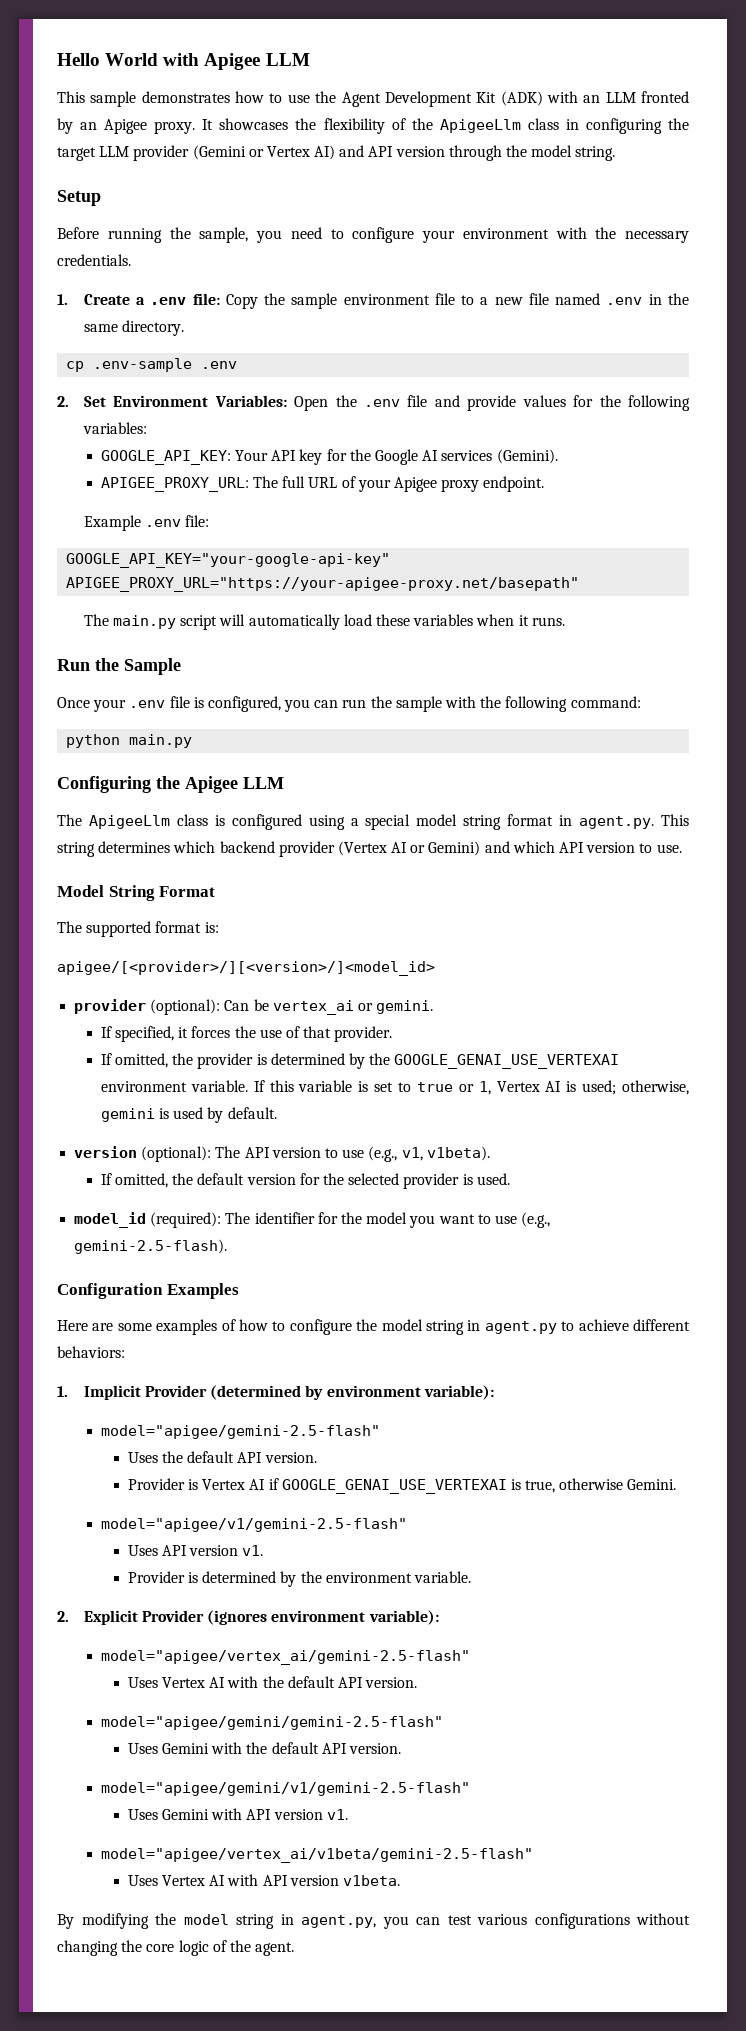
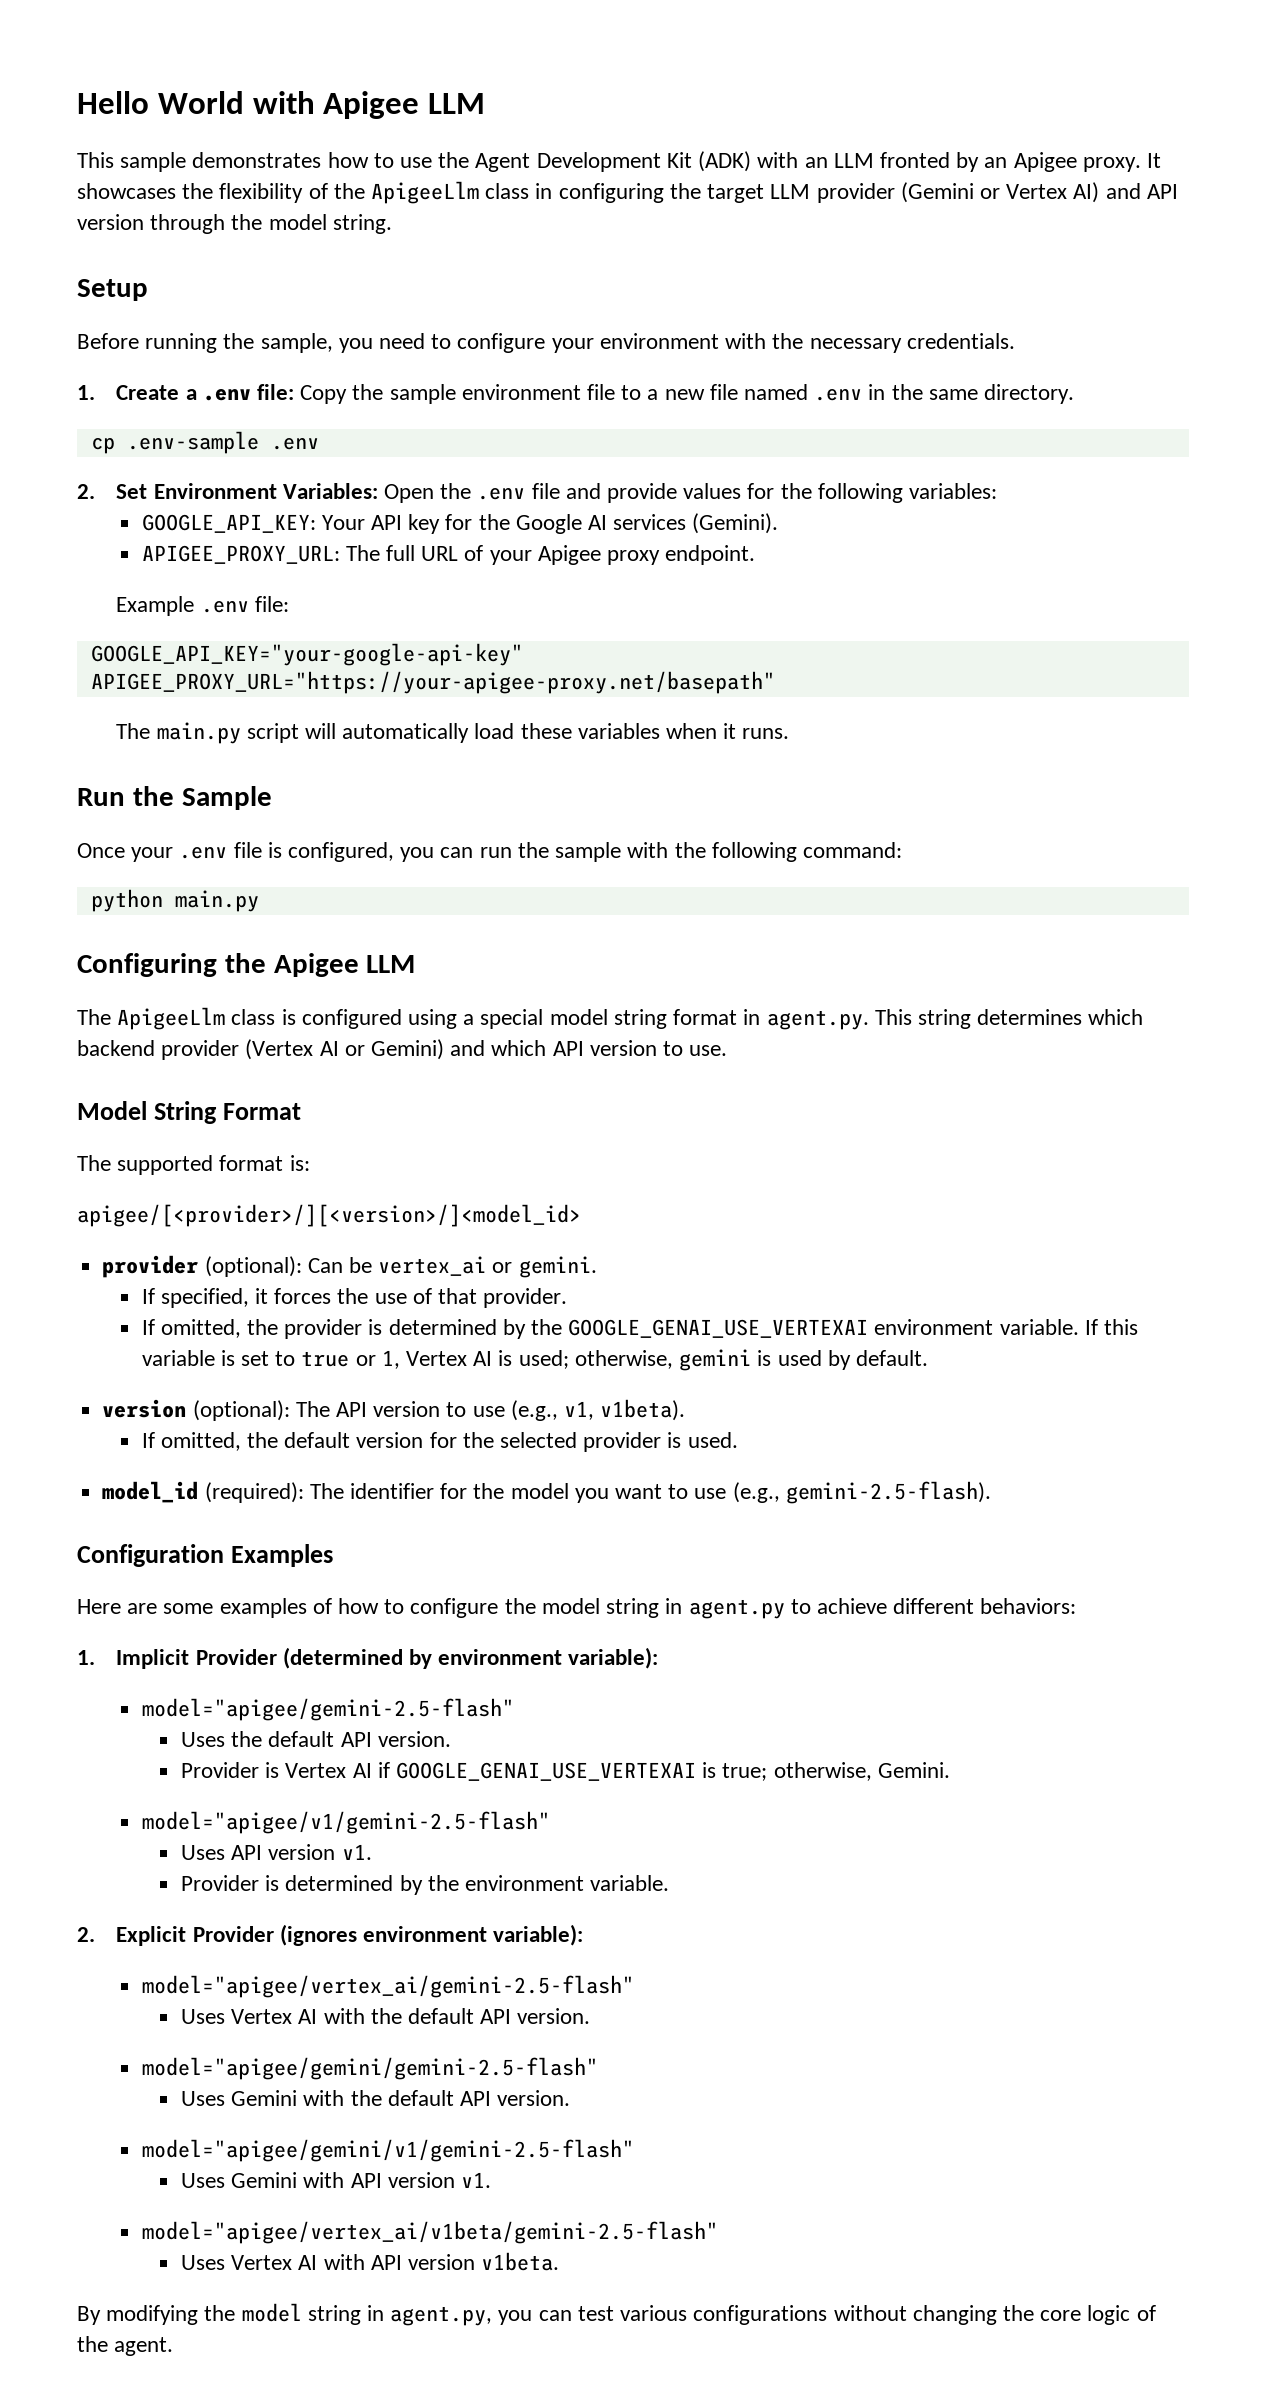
[525,1478,624,1493] true, otherwise -> [722,1762,872,1781] true; otherwise,

